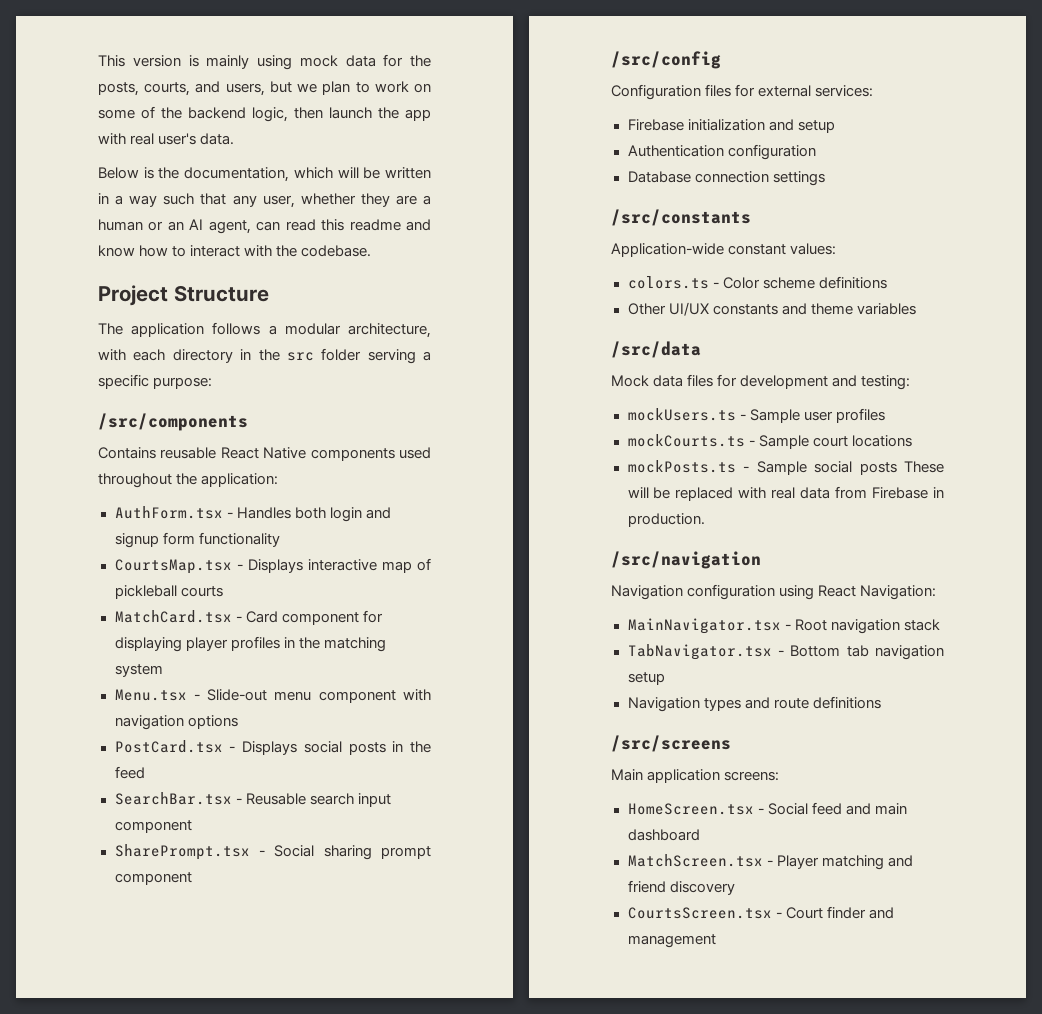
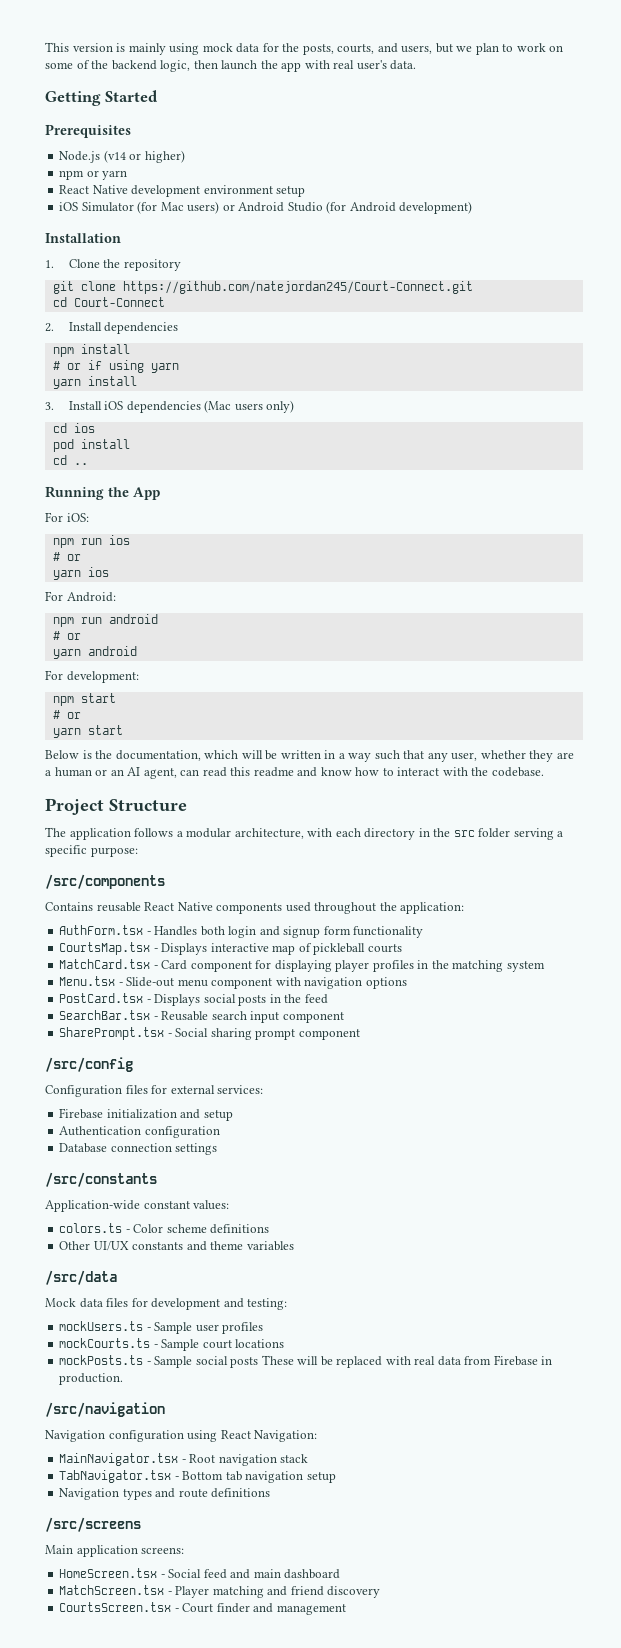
(235, 139) none -> [45,90,159,106] [45,124,131,138] [59,150,185,163] [59,170,128,180] [59,185,306,197] [59,201,473,214] [45,233,121,243] [45,259,181,271] [52,281,473,294] [52,297,165,307] [45,322,179,334] [52,344,130,357] [52,360,179,373] [52,376,137,389] [45,400,295,413] [52,423,95,433] [52,439,130,452] [52,455,88,465] [45,486,160,500] [45,512,89,522] [52,535,130,548] [52,552,81,561] [52,567,109,580] [45,591,116,602] [52,614,158,627] [52,631,81,640] [52,646,137,659] [45,670,139,683] [52,693,116,706] [52,710,81,719] [52,725,123,738] // Getting Started // Prerequisites // Node.js (v14 or higher) // npm or yarn // React Native development environment setup // iOS Simulator (for Mac users) or Android Studio (for Android development) // Installation // 1. Clone the repository // git clone https://github.com/natejordan245/Court-Connect.git // cd Court-Connect // 2. Install dependencies // npm install // # or if using yarn // yarn install // 3. Install iOS dependencies (Mac users only) // cd ios // pod install // cd .. // Running the App // For iOS: // npm run ios // # or // yarn ios // For Android: // npm run android // # or // yarn android // For development: // npm start // # or // yarn start

